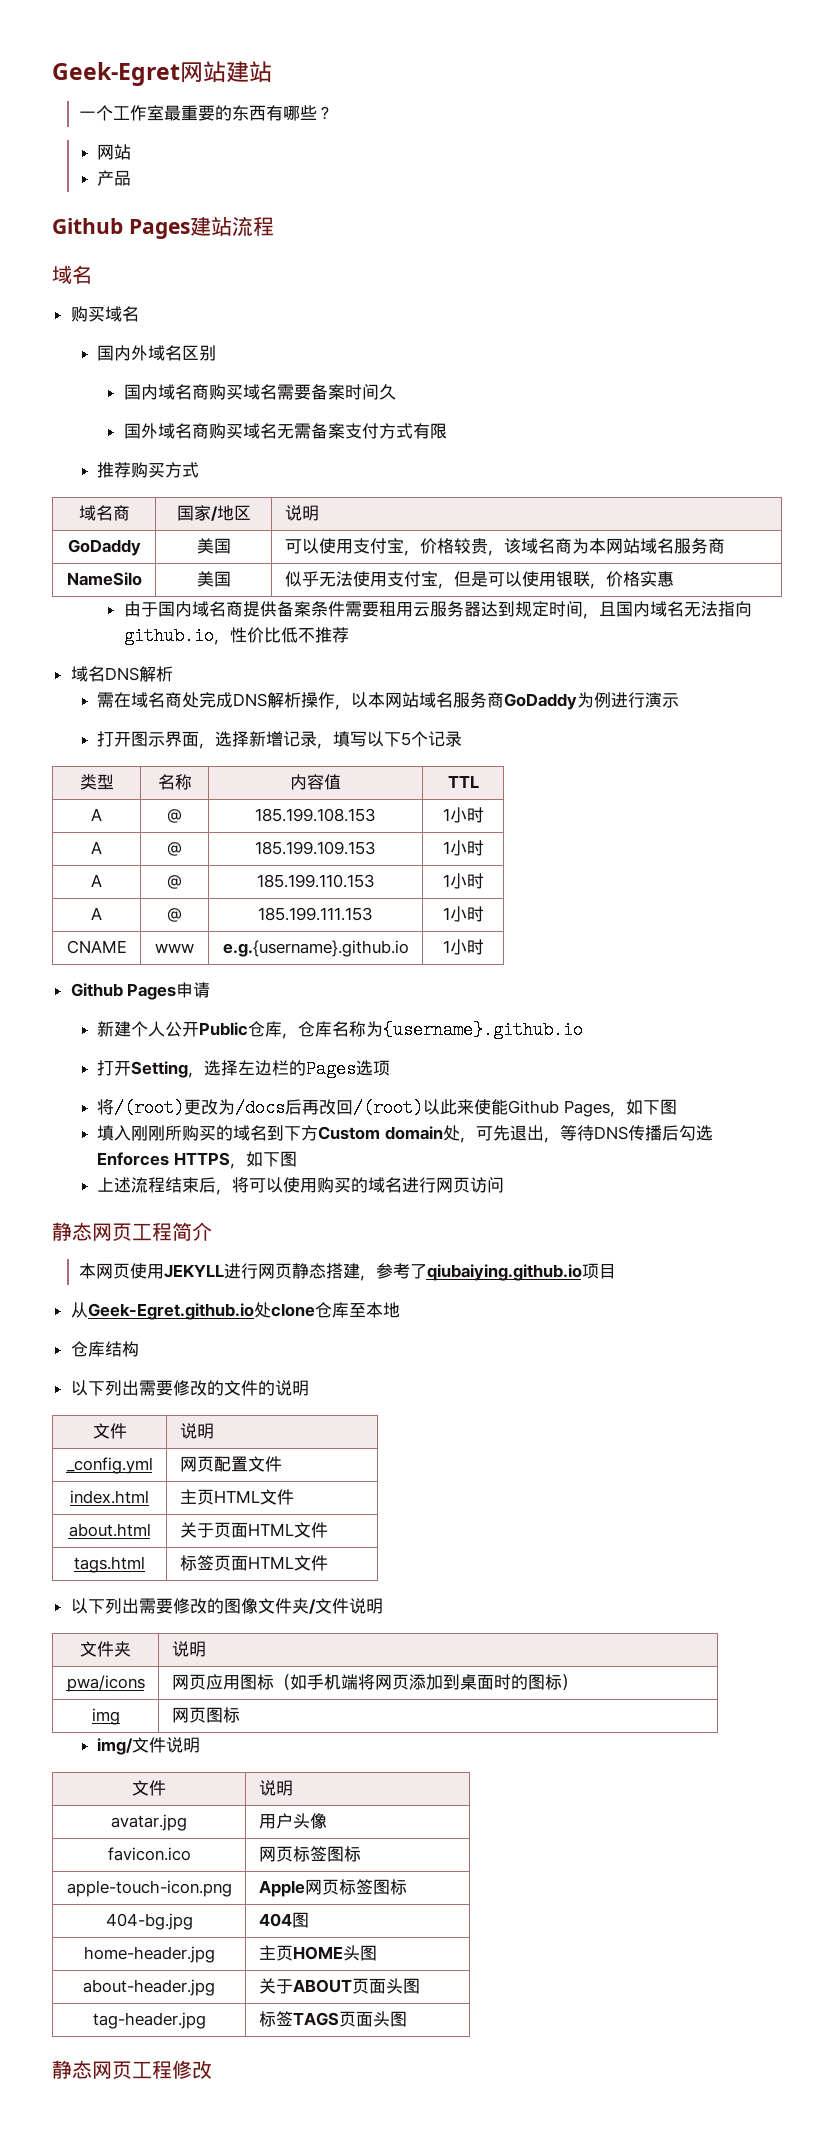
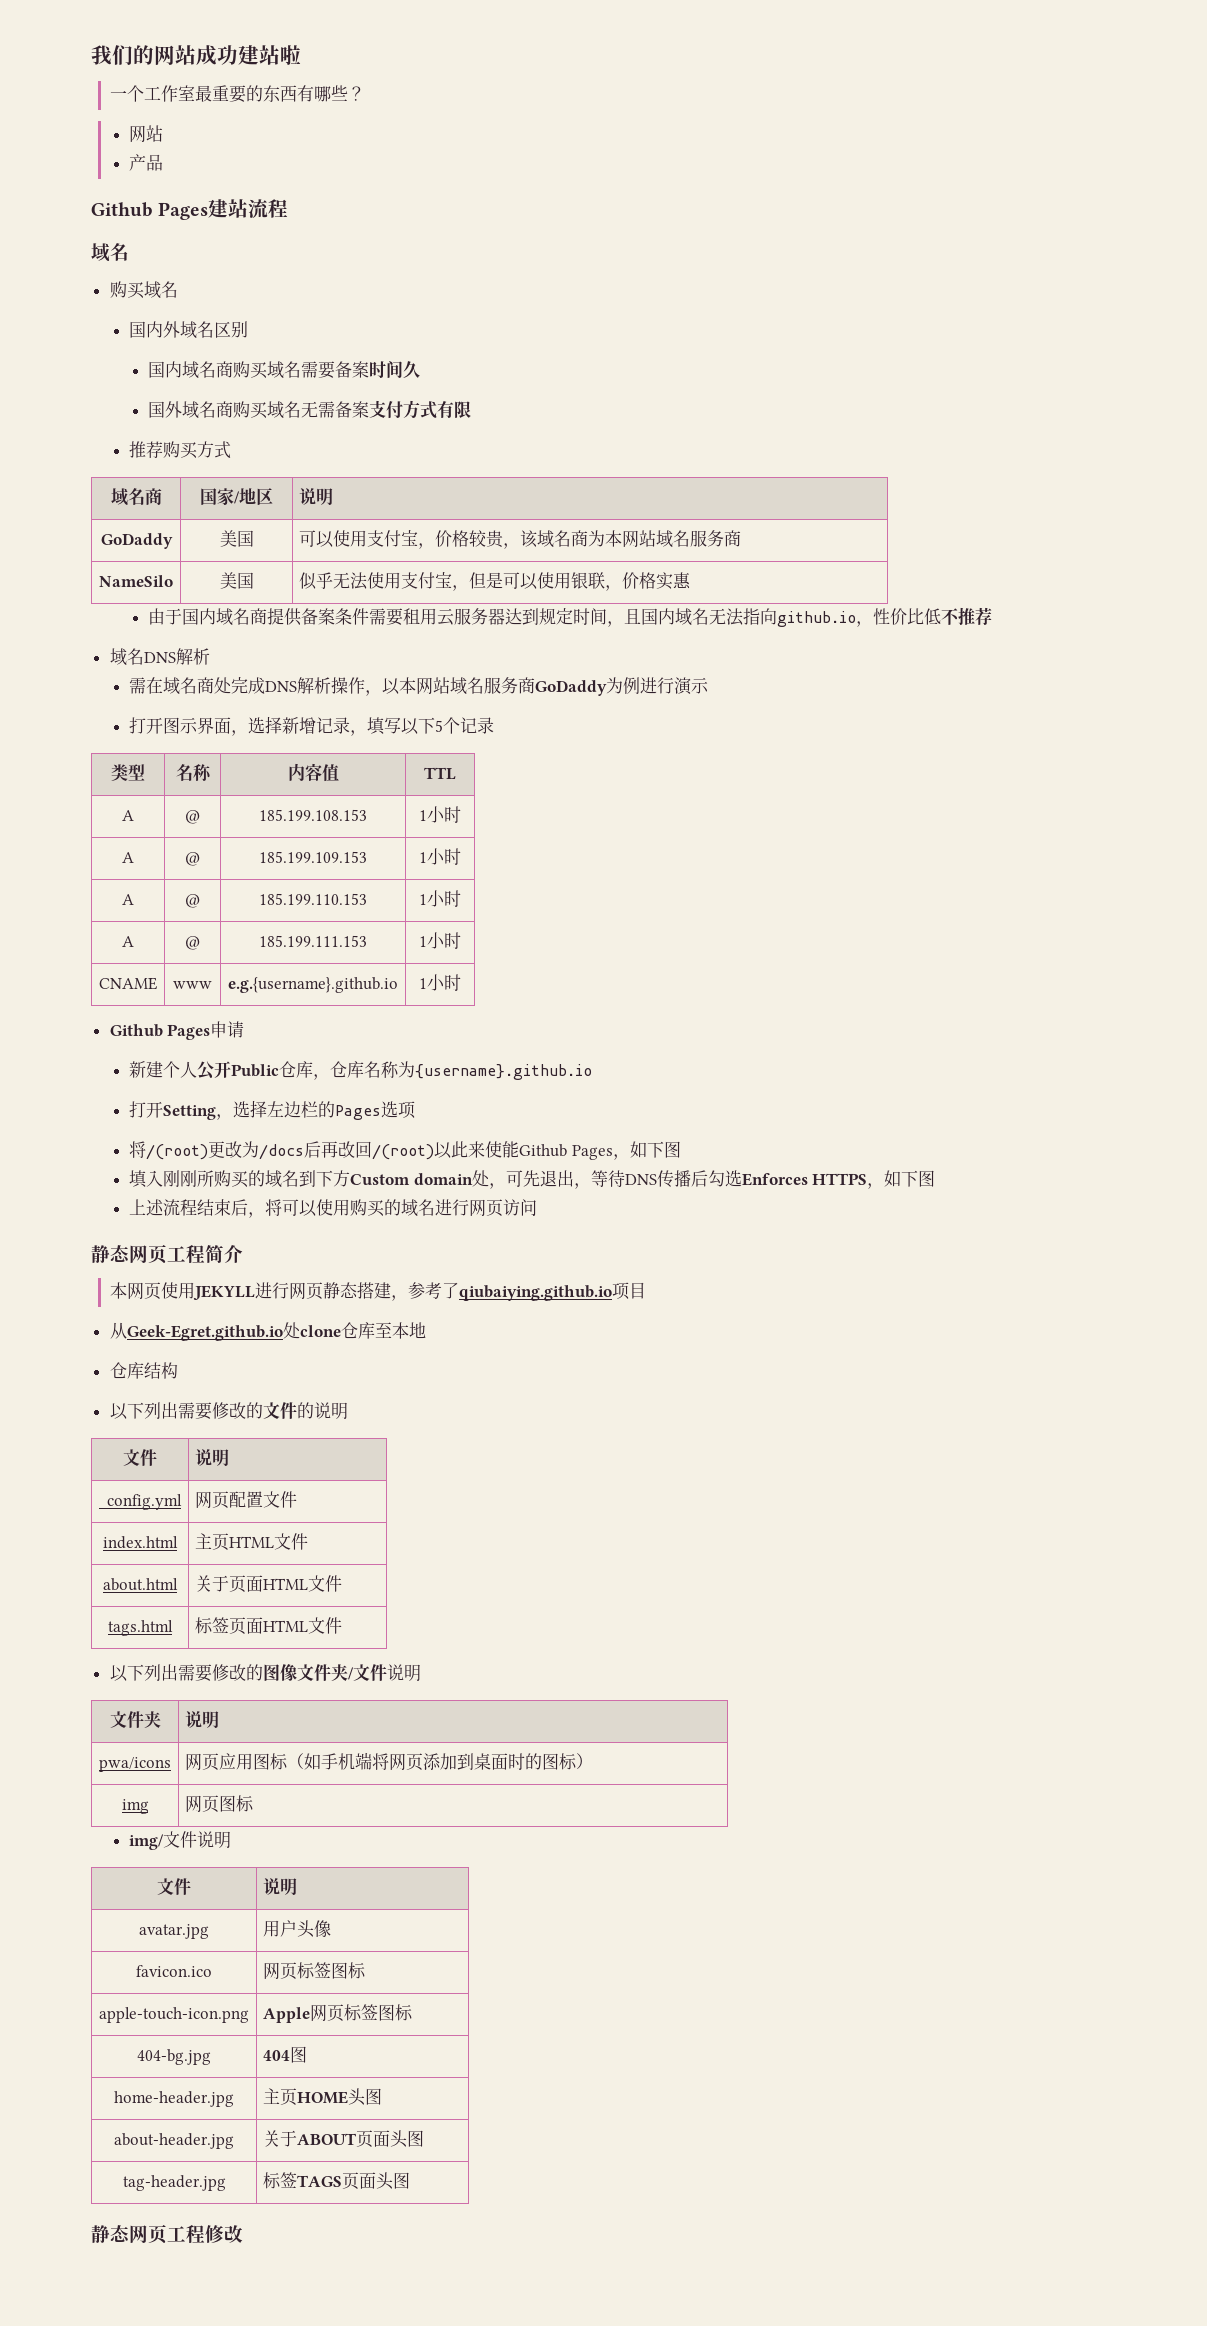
[52,61,272,86] Geek-Egret网站建站 -> [91,45,301,65] 我们的网站成功建站啦

